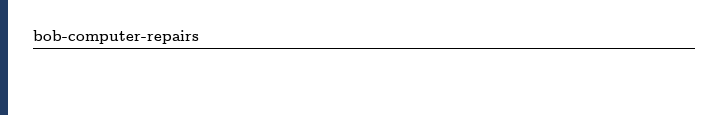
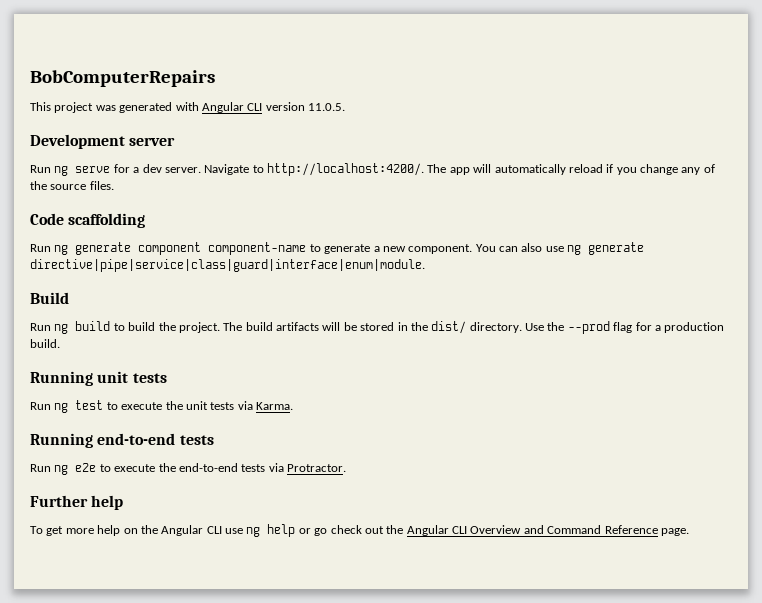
[33,30,199,44] bob-computer-repairs -> [30,70,215,87] [30,102,345,113] [30,134,176,149] [30,163,715,176] [30,181,114,190] [30,213,146,228] [30,242,645,255] [30,259,425,272] [30,292,69,304] [30,321,725,334] [30,339,60,348] [30,371,167,386] [30,400,293,413] [30,433,214,448] [30,463,346,475] [30,495,124,510] [30,524,689,537] BobComputerRepairs // This project was generated with Angular CLI version 11.0.5. // Development server // Run ng serve for a dev server. Navigate to http://localhost:4200/. The app will automatically reload if you change any of the source files. // Code scaffolding // Run ng generate component component-name to generate a new component. You can also use ng generate directive|pipe|service|class|guard|interface|enum|module. // Build // Run ng build to build the project. The build artifacts will be stored in the dist/ directory. Use the --prod flag for a production build. // Running unit tests // Run ng test to execute the unit tests via Karma. // Running end-to-end tests // Run ng e2e to execute the end-to-end tests via Protractor. // Further help // To get more help on the Angular CLI use ng help or go check out the Angular CLI Overview and Command Reference page.

